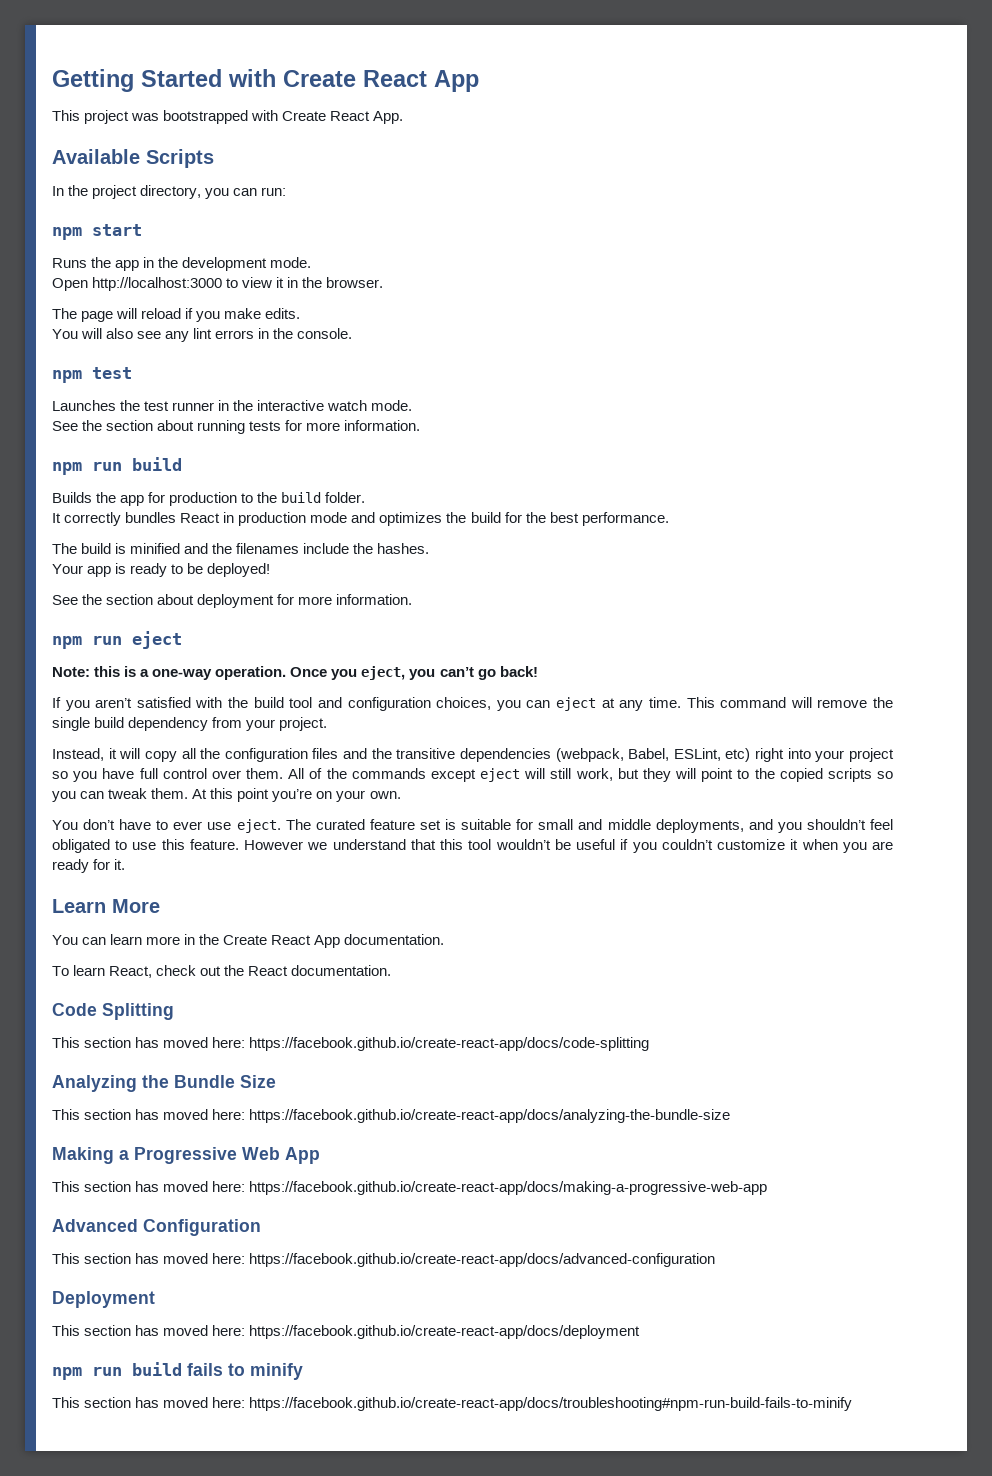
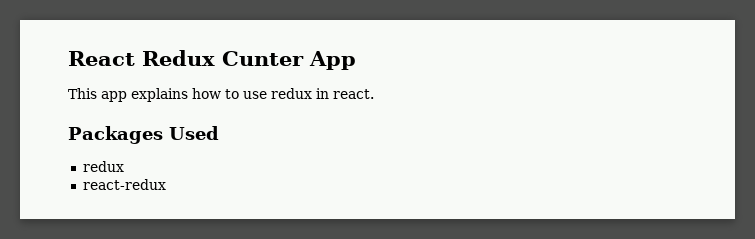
[52,69,479,92] [52,110,404,124] [52,149,214,168] [52,185,287,199] [52,224,142,240] [52,257,312,271] [52,277,384,291] [52,308,301,322] [52,328,353,342] [52,367,132,383] [52,400,413,411] [52,420,421,434] [52,457,182,475] [52,492,366,506] [52,512,669,526] [52,543,430,554] [52,563,271,577] [52,594,413,608] [52,631,182,649] [52,666,538,680] [52,697,893,711] [52,717,328,731] [52,748,895,762] [52,768,893,782] [52,788,401,802] [52,819,893,833] [52,839,893,853] [52,859,126,873] [52,899,160,913] [52,934,445,948] [52,965,392,978] [52,1003,174,1020] [52,1037,650,1051] [52,1075,276,1092] [52,1109,731,1123] [52,1147,320,1164] [52,1181,768,1195] [52,1219,261,1236] [52,1253,716,1267] [52,1291,155,1308] [52,1325,641,1339] [52,1362,303,1380] [52,1397,853,1411] Getting Started with Create React App // This project was bootstrapped with Create React App. // Available Scripts // In the project directory, you can run: // npm start // Runs the app in the development mode. // Open http://localhost:3000 to view it in the browser. // The page will reload if you make edits. // You will also see any lint errors in the console. // npm test // Launches the test runner in the interactive watch mode. // See the section about running tests for more information. // npm run build // Builds the app for production to the build folder. // It correctly bundles React in production mode and optimizes the build for the best performance. // The build is minified and the filenames include the hashes. // Your app is ready to be deployed! // See the section about deployment for more information. // npm run eject // Note: this is a one-way operation. Once you eject, you can’t go back! // If you aren’t satisfied with the build tool and configuration choices, you can eject at any time. This command will remove the single build dependency from your project. // Instead, it will copy all the configuration files and the transitive dependencies (webpack, Babel, ESLint, etc) right into your project so you have full control over them. All of the commands except eject will still work, but they will point to the copied scripts so you can tweak them. At this point you’re on your own. // You don’t have to ever use eject. The curated feature set is suitable for small and middle deployments, and you shouldn’t feel obligated to use this feature. However we understand that this tool wouldn’t be useful if you couldn’t customize it when you are ready for it. // Learn More // You can learn more in the Create React App documentation. // To learn React, check out the React documentation. // Code Splitting // This section has moved here: https://facebook.github.io/create-react-app/docs/code-splitting // Analyzing the Bundle Size // This section has moved here: https://facebook.github.io/create-react-app/docs/analyzing-the-bundle-size // Making a Progressive Web App // This section has moved here: https://facebook.github.io/create-react-app/docs/making-a-progressive-web-app // Advanced Configuration // This section has moved here: https://facebook.github.io/create-react-app/docs/advanced-configuration // Deployment // This section has moved here: https://facebook.github.io/create-react-app/docs/deployment // npm run build fails to minify // This section has moved here: https://facebook.github.io/create-react-app/docs/troubleshooting#npm-run-build-fails-to-minify -> [68,50,356,70] [68,88,374,102] [68,126,219,144] [82,161,124,172] [82,179,166,190] React Redux Cunter App // This app explains how to use redux in react. // Packages Used // redux // react-redux

